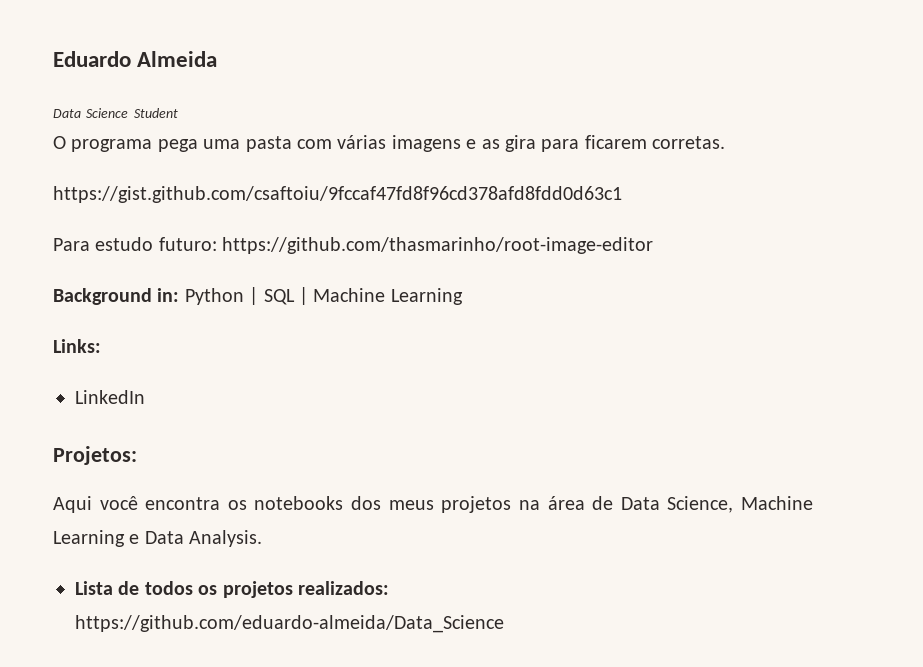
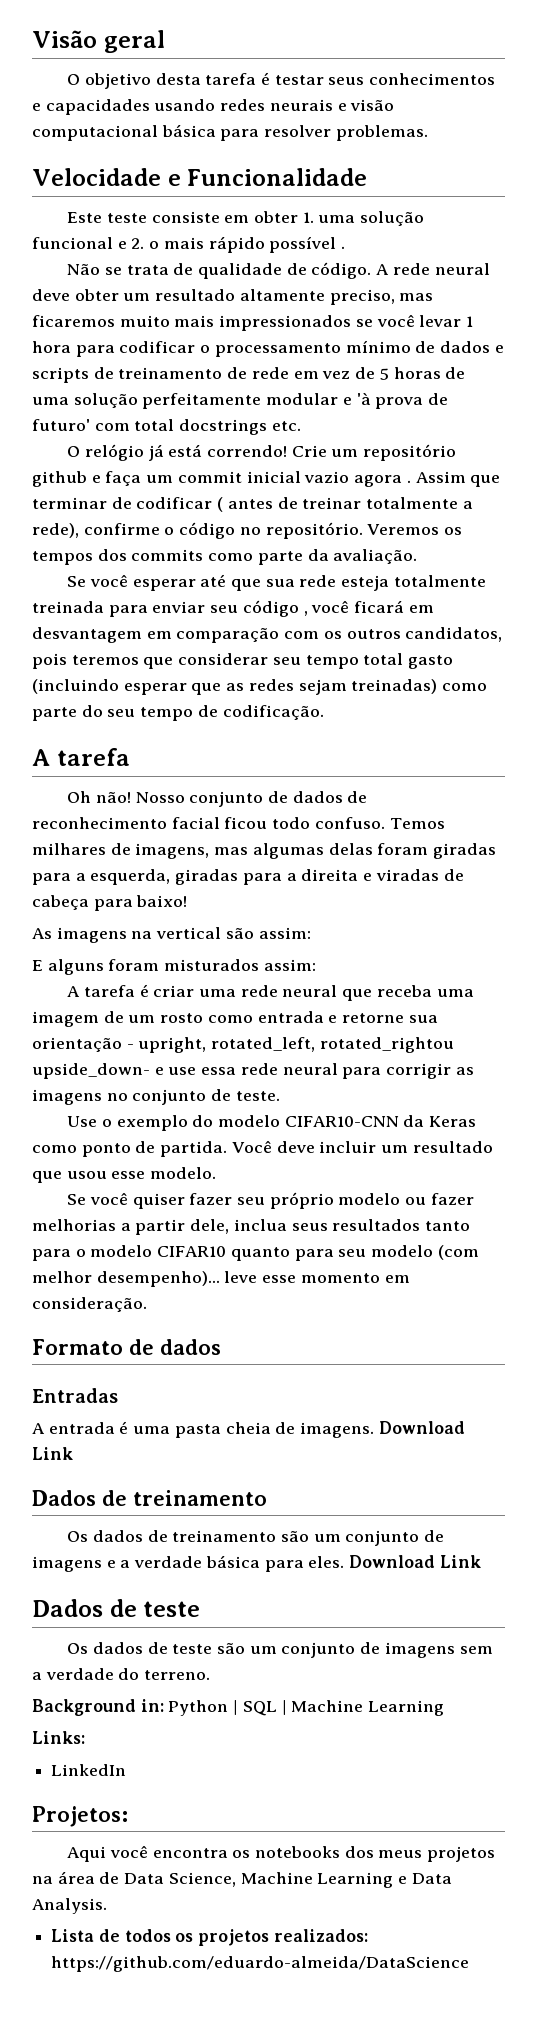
[53,51,218,67] [53,108,178,118] [53,135,726,152] [53,186,622,203] [53,237,654,254] Eduardo Almeida // Data Science Student // O programa pega uma pasta com várias imagens e as gira para ficarem corretas. // https://gist.github.com/csaftoiu/9fccaf47fd8f96cd378afd8fdd0d63c1 // Para estudo futuro: https://github.com/thasmarinho/root-image-editor -> [32,30,165,53] [67,72,496,89] [32,99,395,115] [32,124,428,141] [32,168,368,186] [67,211,425,226] [32,236,346,253] [67,262,490,279] [32,289,434,305] [32,314,474,331] [32,340,504,357] [32,367,466,383] [32,392,449,409] [32,419,301,435] [67,444,457,461] [32,471,501,487] [32,497,473,512] [32,522,463,539] [32,549,418,565] [67,574,486,591] [32,600,434,617] [32,627,503,643] [32,653,454,669] [32,679,488,695] [32,705,324,721] [32,748,130,766] [67,791,368,807] [32,817,445,829] [32,843,497,859] [32,869,464,885] [32,895,188,911] [32,927,311,943] [32,959,316,975] [67,984,474,1001] [32,1011,438,1027] [32,1037,454,1053] [32,1063,474,1079] [32,1089,280,1105] [67,1115,477,1131] [32,1140,493,1157] [32,1167,217,1183] [67,1192,474,1209] [32,1219,471,1235] [32,1245,479,1261] [32,1271,410,1287] [32,1297,147,1312] [32,1339,221,1355] [32,1388,118,1403] [32,1421,465,1438] [32,1447,73,1460] [32,1490,267,1506] [67,1530,445,1546] [32,1555,481,1572] [32,1599,201,1617] [67,1642,493,1658] [32,1668,211,1680] Visão geral // O objetivo desta tarefa é testar seus conhecimentos e capacidades usando redes neurais e visão computacional básica para resolver problemas. // Velocidade e Funcionalidade // Este teste consiste em obter 1. uma solução funcional e 2. o mais rápido possível . // Não se trata de qualidade de código. A rede neural deve obter um resultado altamente preciso, mas ficaremos muito mais impressionados se você levar 1 hora para codificar o processamento mínimo de dados e scripts de treinamento de rede em vez de 5 horas de uma solução perfeitamente modular e 'à prova de futuro' com total docstrings etc. // O relógio já está correndo! Crie um repositório github e faça um commit inicial vazio agora . Assim que terminar de codificar ( antes de treinar totalmente a rede), confirme o código no repositório. Veremos os tempos dos commits como parte da avaliação. // Se você esperar até que sua rede esteja totalmente treinada para enviar seu código , você ficará em desvantagem em comparação com os outros candidatos, pois teremos que considerar seu tempo total gasto (incluindo esperar que as redes sejam treinadas) como parte do seu tempo de codificação. // A tarefa // Oh não! Nosso conjunto de dados de reconhecimento facial ficou todo confuso. Temos milhares de imagens, mas algumas delas foram giradas para a esquerda, giradas para a direita e viradas de cabeça para baixo! // As imagens na vertical são assim: // E alguns foram misturados assim: // A tarefa é criar uma rede neural que receba uma imagem de um rosto como entrada e retorne sua orientação - upright, rotated_left, rotated_rightou upside_down- e use essa rede neural para corrigir as imagens no conjunto de teste. // Use o exemplo do modelo CIFAR10-CNN da Keras como ponto de partida. Você deve incluir um resultado que usou esse modelo. // Se você quiser fazer seu próprio modelo ou fazer melhorias a partir dele, inclua seus resultados tanto para o modelo CIFAR10 quanto para seu modelo (com melhor desempenho)... leve esse momento em consideração. // Formato de dados // Entradas // A entrada é uma pasta cheia de imagens. Download Link // Dados de treinamento // Os dados de treinamento são um conjunto de imagens e a verdade básica para eles. Download Link // Dados de teste // Os dados de teste são um conjunto de imagens sem a verdade do terreno.
[75,615,504,633] https://github.com/eduardo-almeida/Data_Science -> [51,1956,470,1972] https://github.com/eduardo-almeida/DataScience

